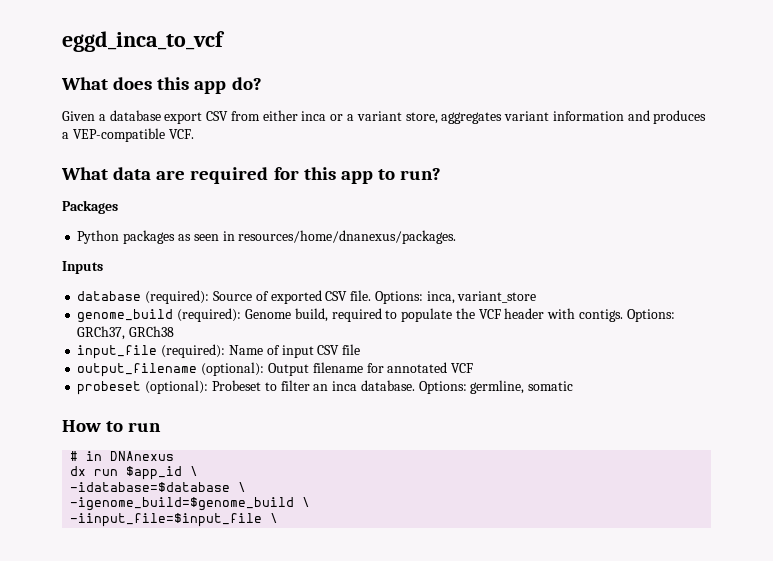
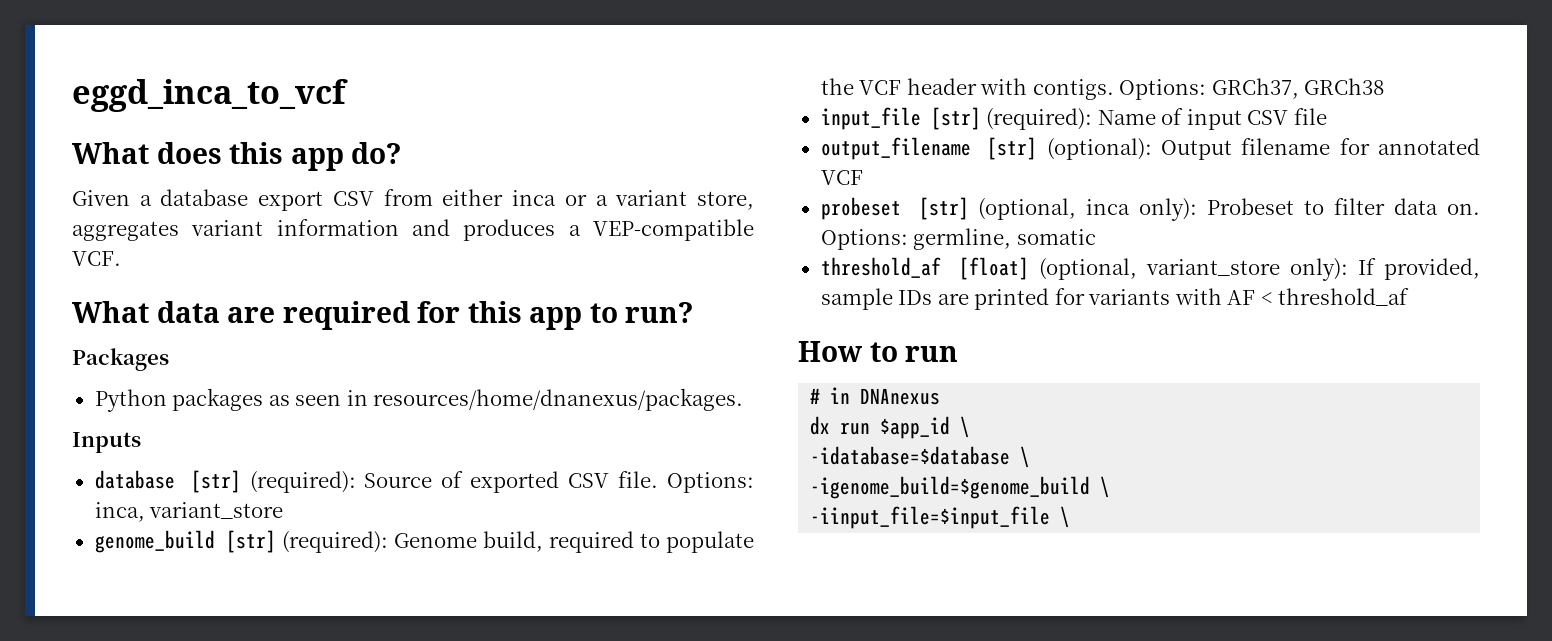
(142, 296) none -> [190,470,241,493] [str]
(174, 316) none -> [225,530,276,553] [str]
(158, 352) none -> [930,107,981,130] [str]
(198, 370) none -> [987,137,1038,160] [str]
[145,380,574,394] (optional): Probeset to filter an inca database. Options: germline, somatic -> [918,197,1481,221] [820,228,1096,250] [820,257,1480,281] [820,288,1410,310] [str] (optional, inca only): Probeset to filter data on. Options: germline, somatic // threshold_af [float] (optional, variant_store only): If provided, sample IDs are printed for variants with AF < threshold_af

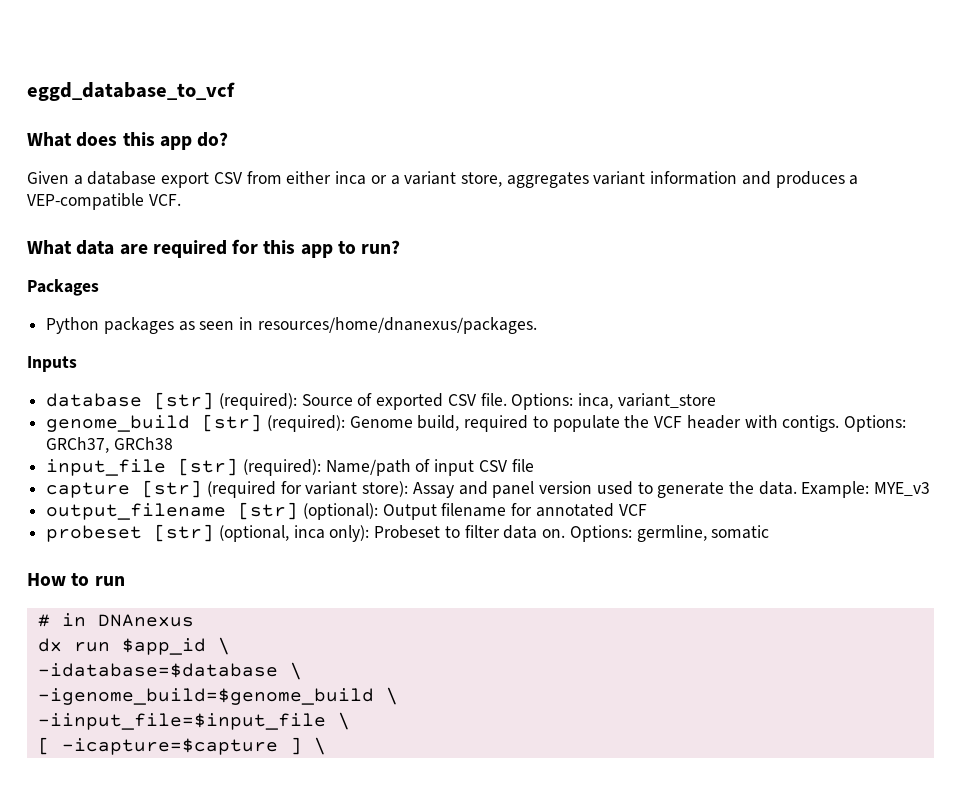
[72,79,348,112] eggd_inca_to_vcf -> [27,82,235,101] eggd_database_to_vcf
[1097,110,1156,125] Name -> [325,459,411,476] Name/path
(1327, 116) none -> [46,480,931,498] // capture [str] (required for variant store): Assay and panel version used to generate the data. Example: MYE_v3
[820,257,1480,281] [820,288,1410,310] // threshold_af [float] (optional, variant_store only): If provided, sample IDs are printed for variants with AF < threshold_af -> (770, 532) none
(1071, 517) none -> [37,737,326,755] // [ -icapture=$capture ] \

